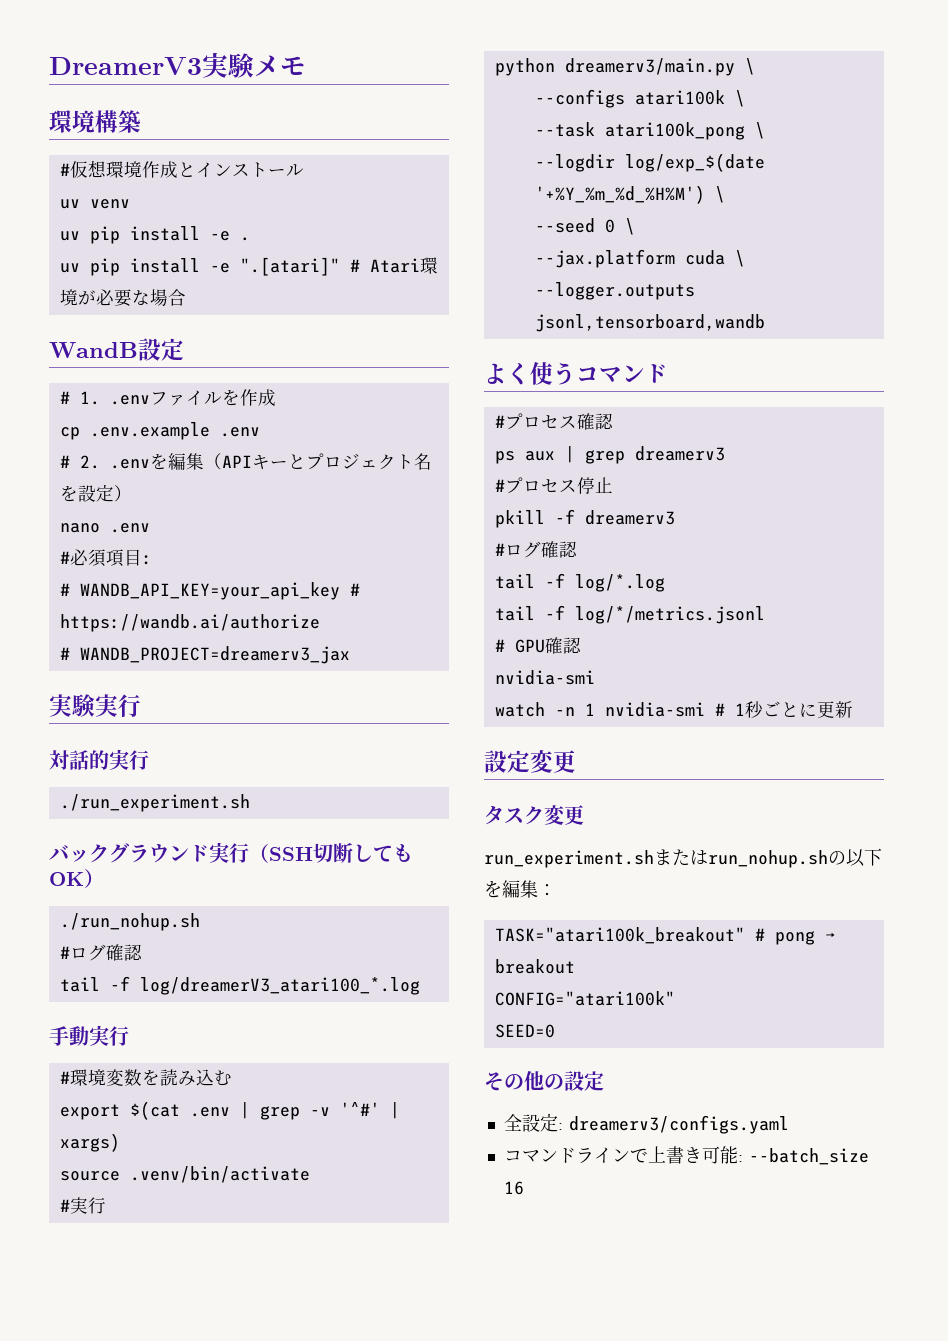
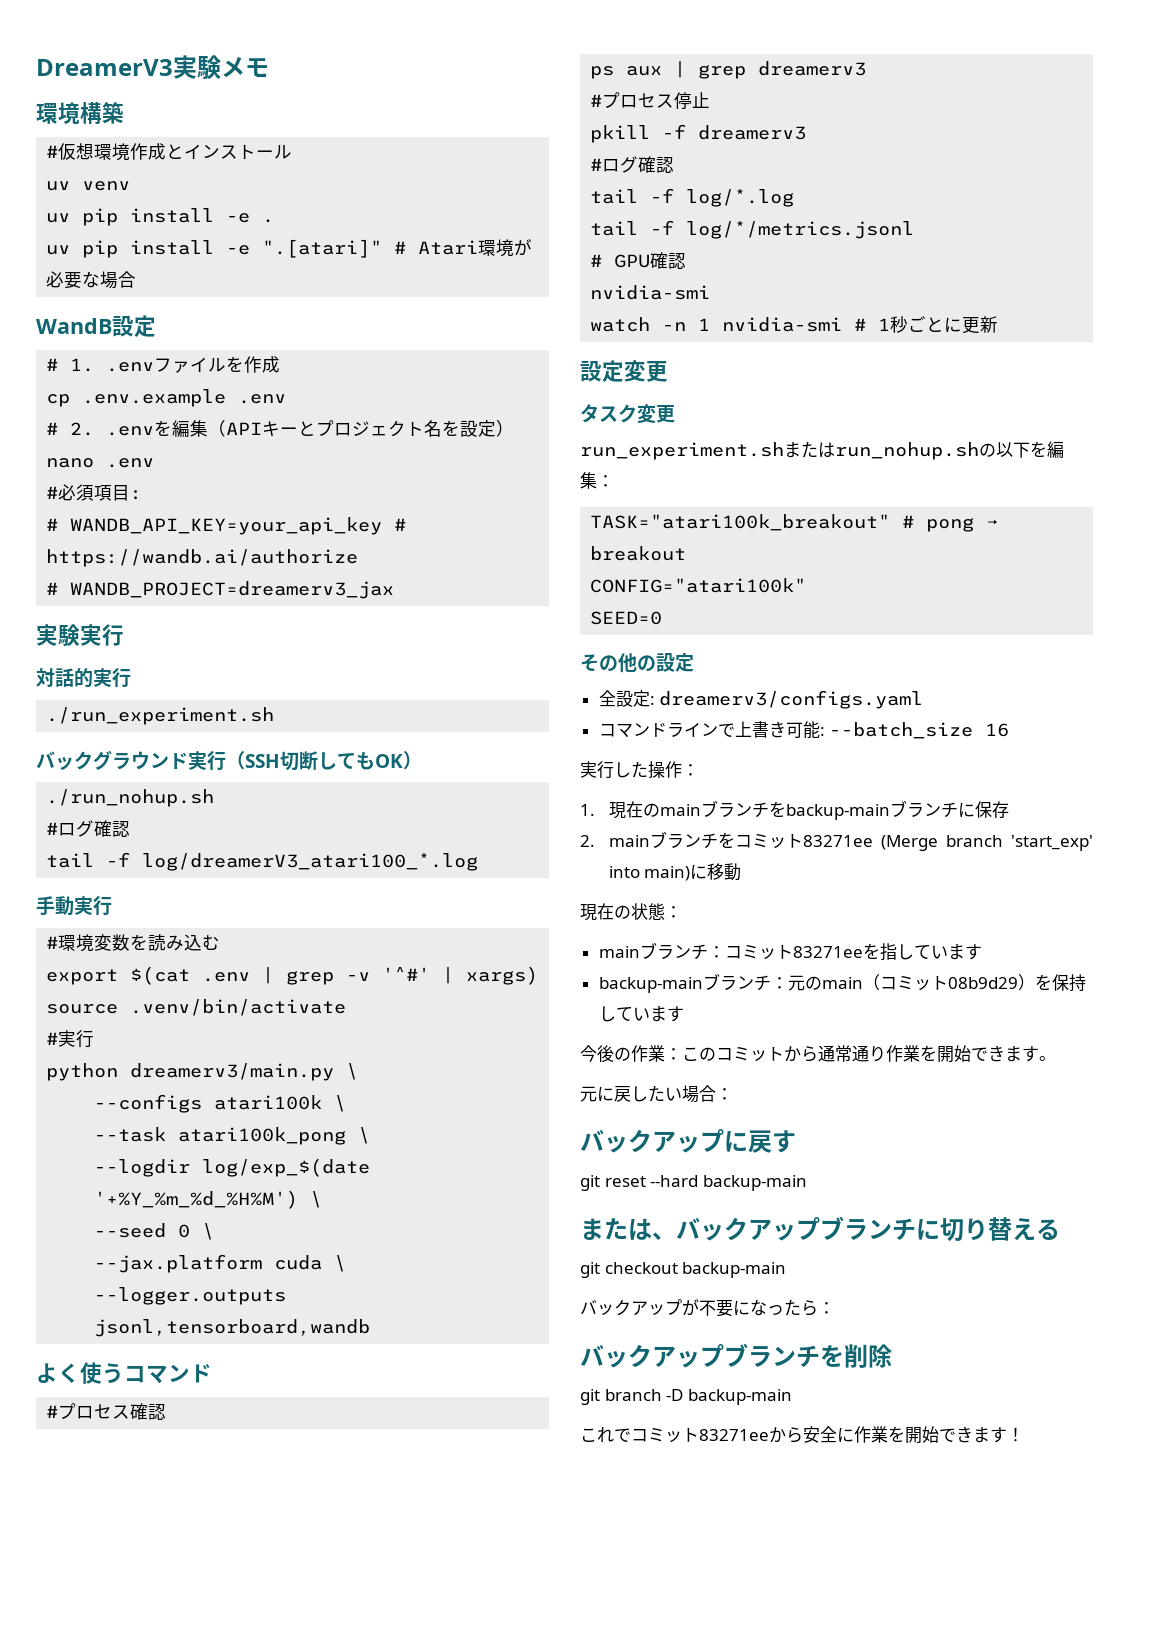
(524, 1188) none -> [580,761,699,779] [580,800,1009,820] [580,831,1093,851] [608,863,742,881] [580,903,682,921] [598,942,982,961] [598,973,1086,993] [598,1006,684,1022] [580,1045,1056,1063] [580,1085,733,1103] [580,1129,796,1153] [580,1175,807,1191] [580,1216,1060,1242] [580,1262,787,1278] [580,1299,835,1317] [580,1343,892,1368] [580,1389,792,1405] [580,1426,1024,1444] // 実行した操作： // 1.現在のmainブランチをbackup-mainブランチに保存 // 2. mainブランチをコミット83271ee (Merge branch 'start_exp' into main)に移動 // 現在の状態： // mainブランチ：コミット83271eeを指しています // backup-mainブランチ：元のmain（コミット08b9d29）を保持しています // 今後の作業：このコミットから通常通り作業を開始できます。 // 元に戻したい場合： // バックアップに戻す // git reset --hard backup-main // または、バックアップブランチに切り替える // git checkout backup-main // バックアップが不要になったら： // バックアップブランチを削除 // git branch -D backup-main // これでコミット83271eeから安全に作業を開始できます！

